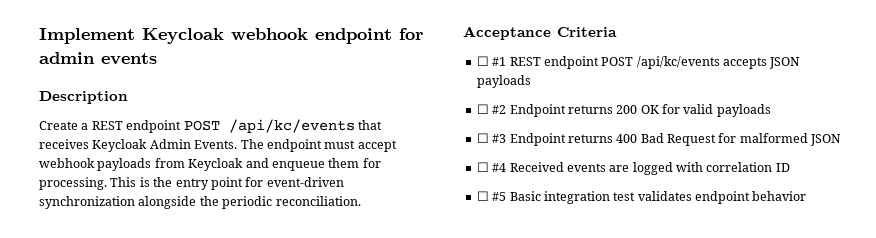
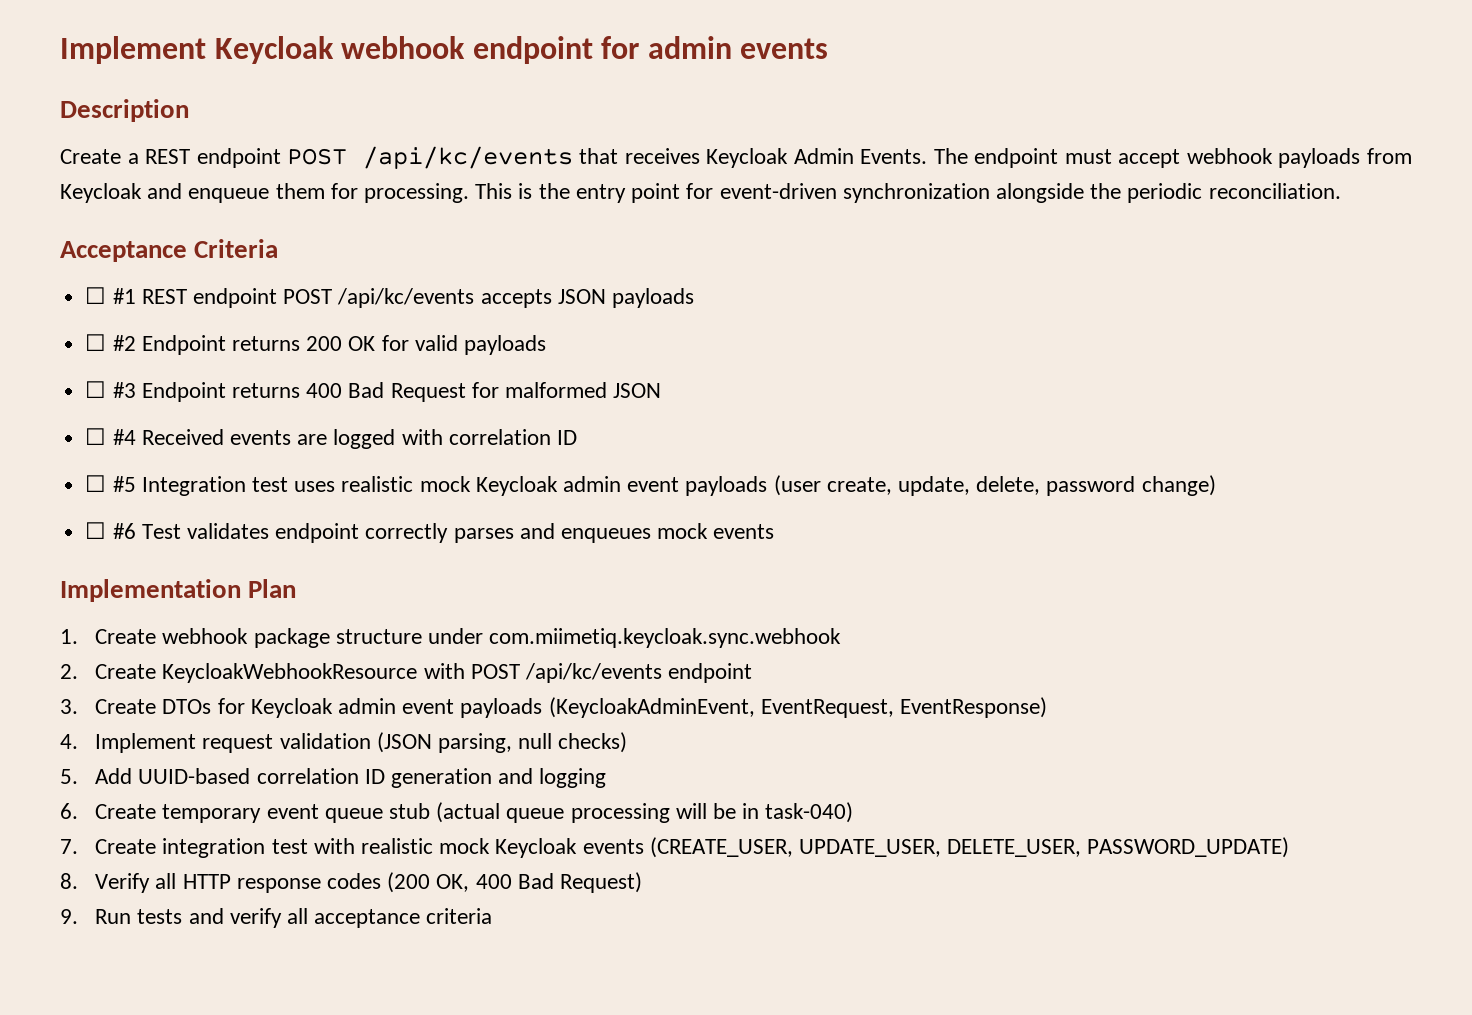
[509,191,807,204] Basic integration test validates endpoint behavior -> [141,475,1216,496] [85,522,775,543] [60,579,297,602] [60,628,842,648] [60,663,753,683] [60,697,1047,718] [60,732,628,753] [60,768,607,788] [60,802,854,823] [60,837,1290,858] [60,872,642,893] [60,908,493,928] Integration test uses realistic mock Keycloak admin event payloads (user create, update, delete, password change) // ☐ #6 Test validates endpoint correctly parses and enqueues mock events // Implementation Plan // 1. Create webhook package structure under com.miimetiq.keycloak.sync.webhook // 2. Create KeycloakWebhookResource with POST /api/kc/events endpoint // 3. Create DTOs for Keycloak admin event payloads (KeycloakAdminEvent, EventRequest, EventResponse) // 4. Implement request validation (JSON parsing, null checks) // 5. Add UUID-based correlation ID generation and logging // 6. Create temporary event queue stub (actual queue processing will be in task-040) // 7. Create integration test with realistic mock Keycloak events (CREATE_USER, UPDATE_USER, DELETE_USER, PASSWORD_UPDATE) // 8. Verify all HTTP response codes (200 OK, 400 Bad Request) // 9. Run tests and verify all acceptance criteria

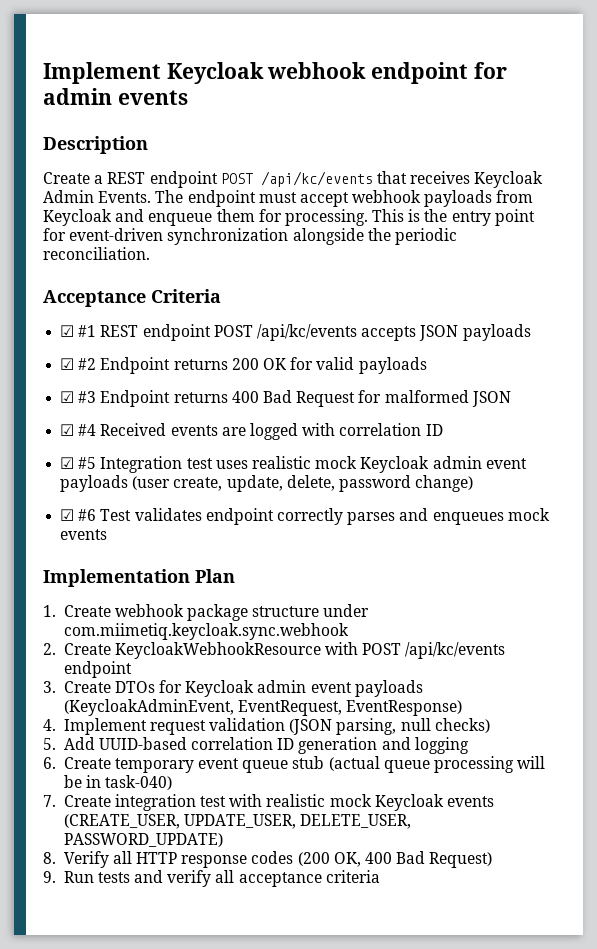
[85,287,107,304] ☐ -> [60,325,75,337] ☑
[85,334,107,351] ☐ -> [60,358,75,370] ☑
[85,381,107,398] ☐ -> [60,391,75,403] ☑
[85,428,107,445] ☐ -> [60,424,75,436] ☑
[85,475,107,492] ☐ -> [60,457,75,469] ☑
[85,522,107,539] ☐ -> [60,509,75,521] ☑

